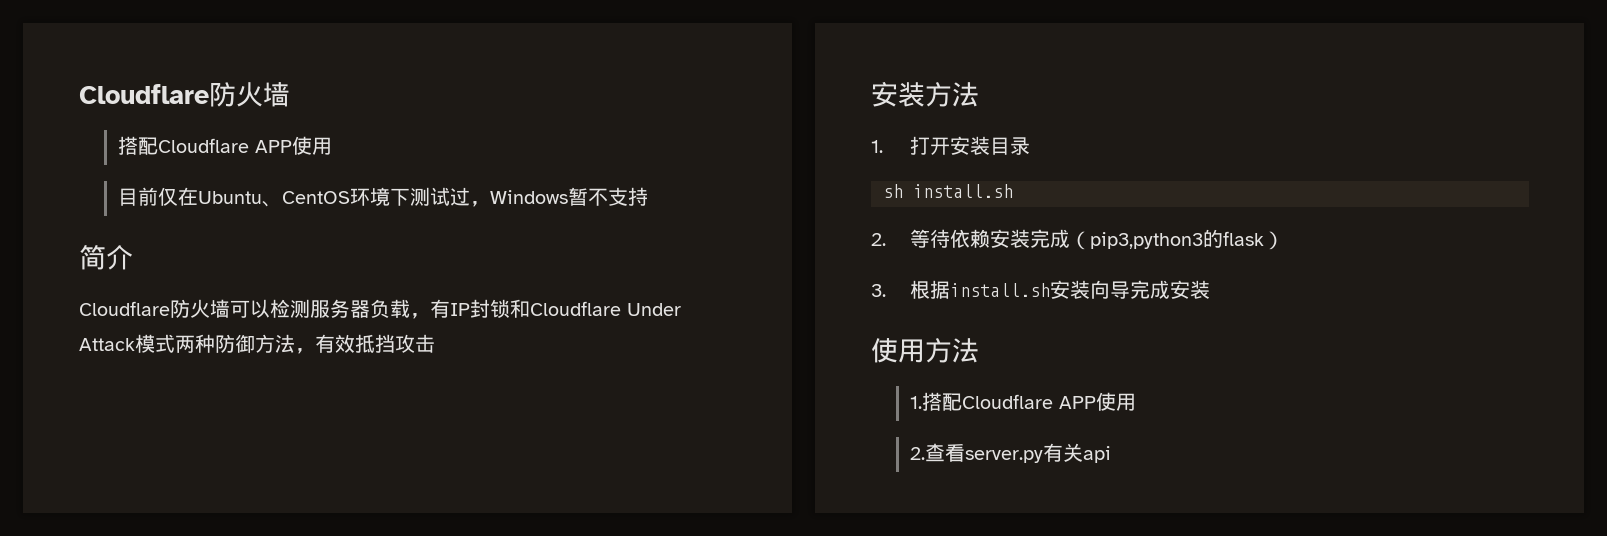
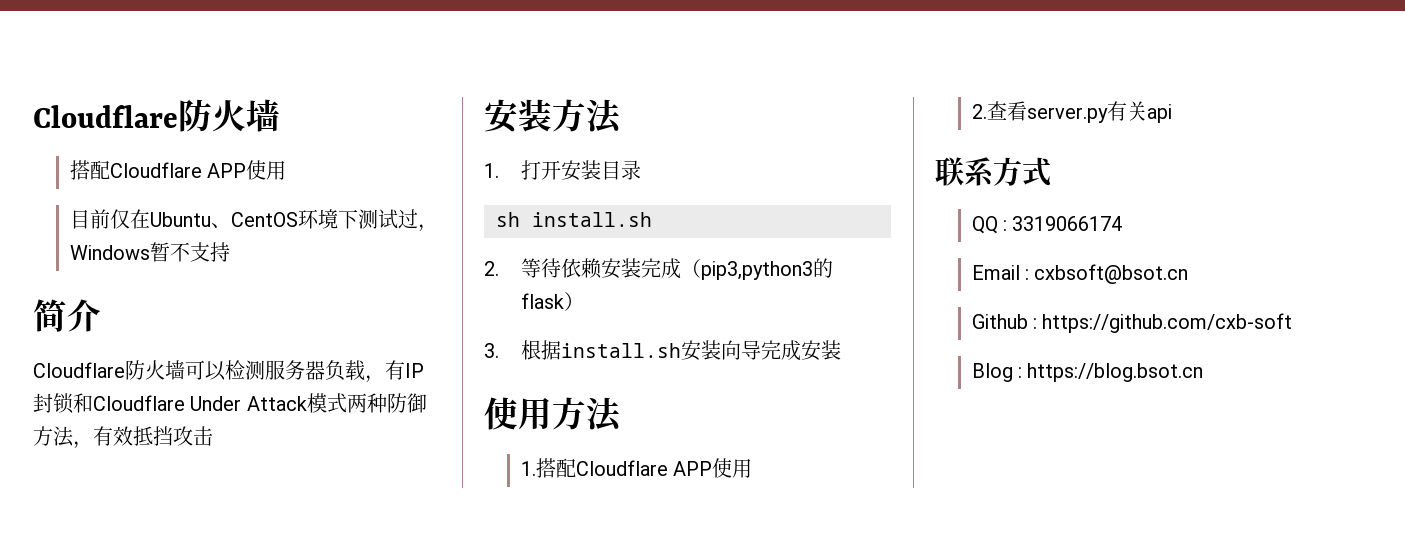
(1111, 454) none -> [935,157,1051,187] [971,216,1123,234] [971,264,1189,284] [971,313,1293,333] [971,363,1204,382] // 联系方式 // QQ : 3319066174 // Email : cxbsoft@bsot.cn // Github : https://github.com/cxb-soft // Blog : https://blog.bsot.cn

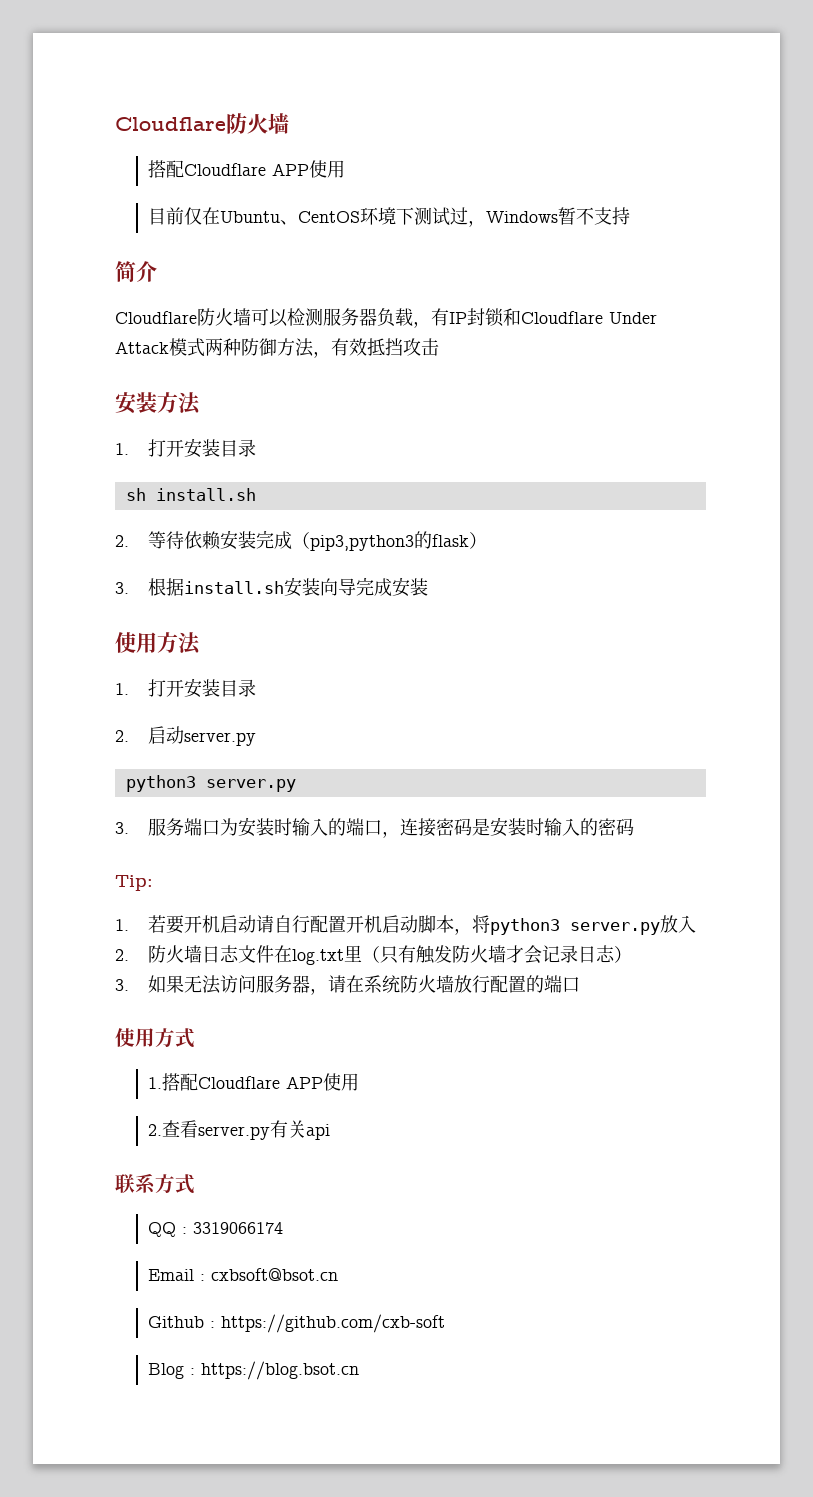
(623, 414) none -> [115,678,257,698] [115,726,257,746] [125,775,296,792] [115,817,635,838] [115,875,153,891] [115,915,697,935] [115,945,633,965] [115,975,581,995] [115,1028,195,1048] // 1.打开安装目录 // 2.启动server.py // python3 server.py // 3.服务端口为安装时输入的端口，连接密码是安装时输入的密码 // Tip: // 1.若要开机启动请自行配置开机启动脚本，将python3 server.py放入 // 2.防火墙日志文件在log.txt里（只有触发防火墙才会记录日志） // 3.如果无法访问服务器，请在系统防火墙放行配置的端口 // 使用方式

